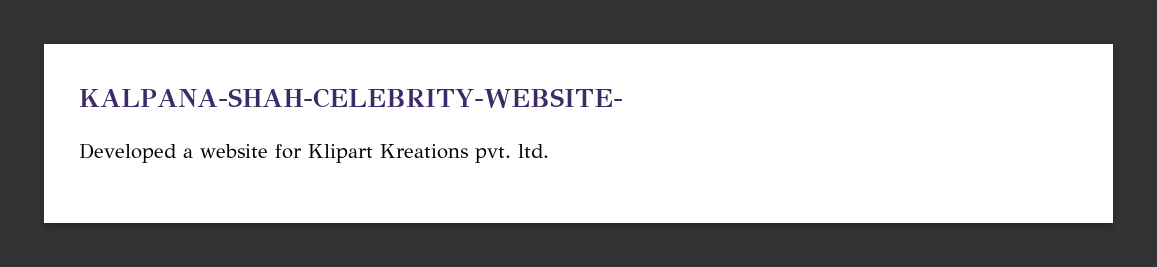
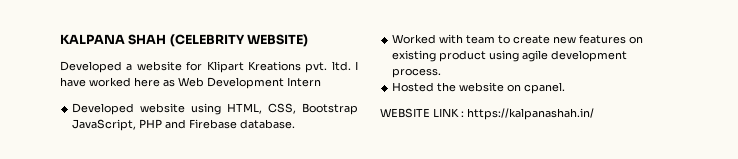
[79,88,623,108] KALPANA-SHAH-CELEBRITY-WEBSITE- -> [60,34,309,47] KALPANA SHAH (CELEBRITY WEBSITE)
(549, 151) none -> [355,61,358,70] [60,77,321,89] [72,103,358,115] [72,119,296,131] [392,34,644,44] [392,50,628,62] [392,68,442,78] [392,82,566,94] [380,108,594,120] I have worked here as Web Development Intern // Developed website using HTML, CSS, Bootstrap JavaScript, PHP and Firebase database. // Worked with team to create new features on existing product using agile development process. // Hosted the website on cpanel. // WEBSITE LINK : https://kalpanashah.in/

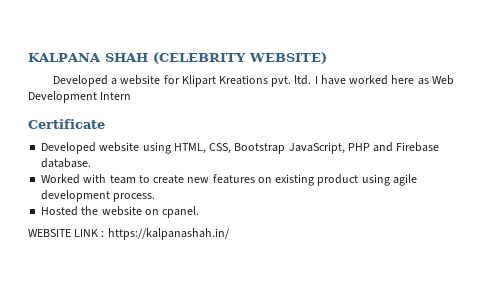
(321, 82) none -> [28,119,105,129] // Certificate

